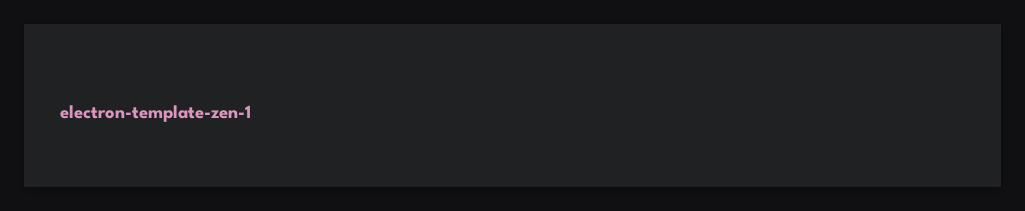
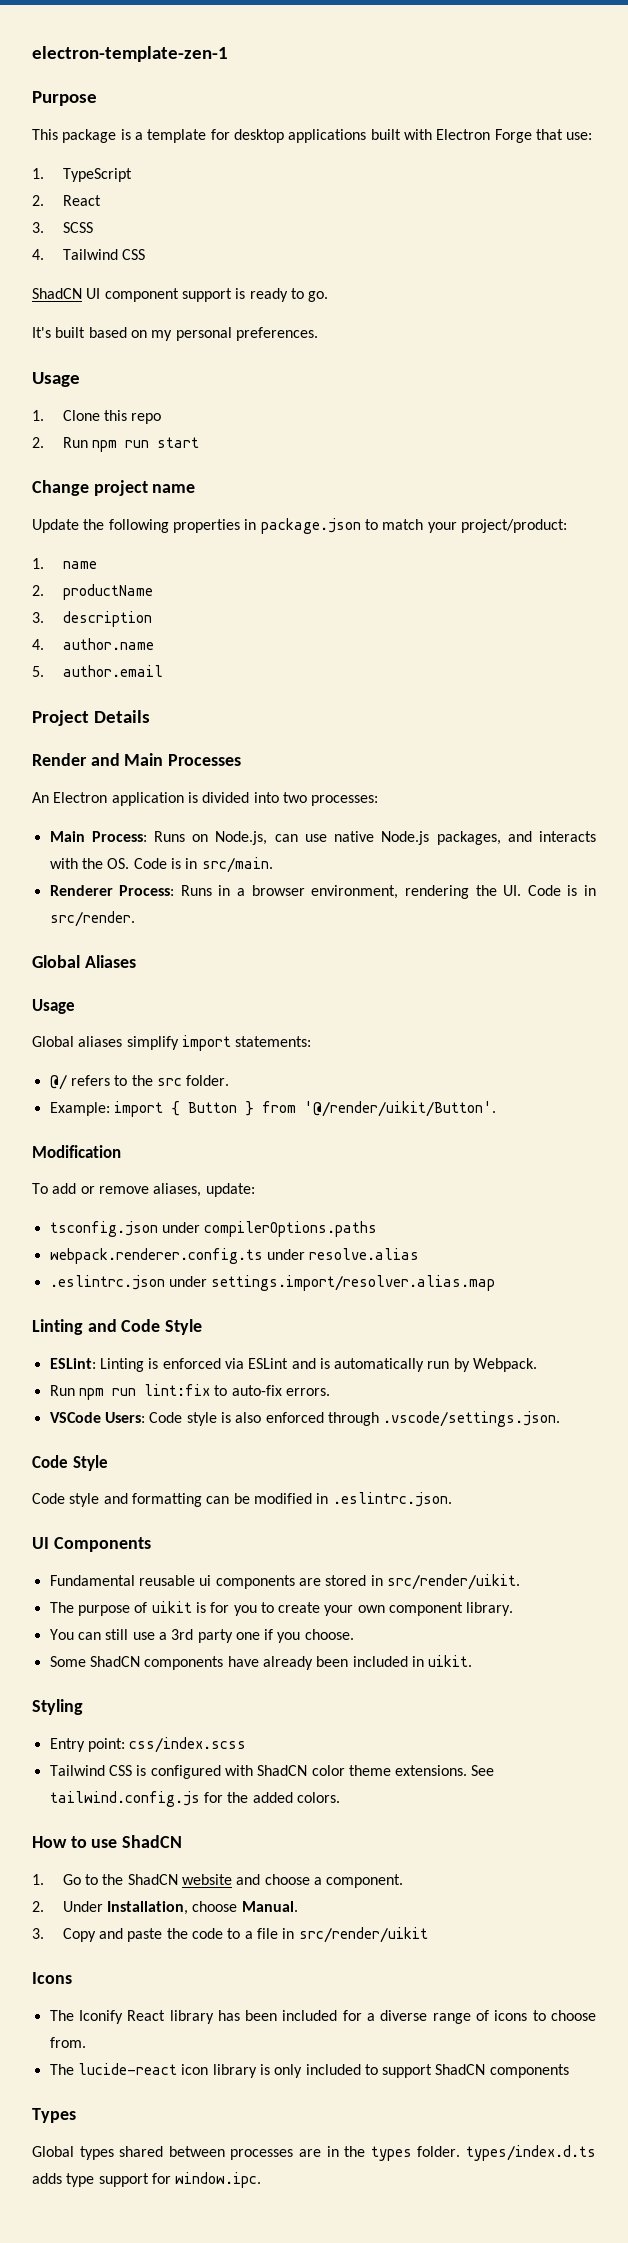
(251, 113) none -> [32,91,97,106] [32,129,593,143] [32,168,132,182] [32,195,101,206] [32,222,93,233] [32,249,146,260] [32,288,329,302] [32,327,318,341] [32,372,80,387] [32,410,162,424] [32,437,200,452] [32,480,196,496] [32,518,567,534] [32,558,97,569] [32,584,153,600] [32,611,152,627] [32,638,154,650] [32,665,163,677] [32,710,150,726] [32,753,242,766] [32,792,379,806] [49,831,597,845] [49,857,273,873] [49,885,596,899] [49,911,135,927] [32,955,136,968] [32,999,75,1014] [32,1035,312,1051] [49,1074,230,1090] [49,1101,496,1117] [32,1145,121,1158] [32,1183,255,1197] [49,1221,378,1237] [49,1248,420,1264] [49,1275,496,1291] [32,1319,203,1335] [49,1358,538,1372] [49,1384,330,1400] [49,1411,561,1427] [32,1455,108,1471] [32,1492,452,1507] [32,1537,151,1552] [49,1574,520,1590] [49,1601,514,1616] [49,1629,354,1643] [49,1655,473,1670] [32,1699,83,1715] [49,1737,247,1753] [49,1765,495,1779] [49,1791,340,1807] [32,1835,183,1848] [32,1874,404,1888] [32,1901,298,1915] [32,1927,428,1943] [32,1972,72,1984] [49,2010,596,2024] [49,2037,86,2048] [49,2063,569,2078] [32,2108,76,2123] [32,2145,597,2161] [32,2172,262,2188] // Purpose // This package is a template for desktop applications built with Electron Forge that use: // 1. TypeScript // 2. React // 3. SCSS // 4. Tailwind CSS // ShadCN UI component support is ready to go. // It's built based on my personal preferences. // Usage // 1. Clone this repo // 2. Run npm run start // Change project name // Update the following properties in package.json to match your project/product: // 1. name // 2. productName // 3. description // 4. author.name // 5. author.email // Project Details // Render and Main Processes // An Electron application is divided into two processes: // Main Process: Runs on Node.js, can use native Node.js packages, and interacts with the OS. Code is in src/main. // Renderer Process: Runs in a browser environment, rendering the UI. Code is in src/render. // Global Aliases // Usage // Global aliases simplify import statements: // @/ refers to the src folder. // Example: import { Button } from '@/render/uikit/Button'. // Modification // To add or remove aliases, update: // tsconfig.json under compilerOptions.paths // webpack.renderer.config.ts under resolve.alias // .eslintrc.json under settings.import/resolver.alias.map // Linting and Code Style // ESLint: Linting is enforced via ESLint and is automatically run by Webpack. // Run npm run lint:fix to auto-fix errors. // VSCode Users: Code style is also enforced through .vscode/settings.json. // Code Style // Code style and formatting can be modified in .eslintrc.json. // UI Components // Fundamental reusable ui components are stored in src/render/uikit. // The purpose of uikit is for you to create your own component library. // You can still use a 3rd party one if you choose. // Some ShadCN components have already been included in uikit. // Styling // Entry point: css/index.scss // Tailwind CSS is configured with ShadCN color theme extensions. See tailwind.config.js for the added colors. // How to use ShadCN // 1. Go to the ShadCN website and choose a component. // 2. Under Installation, choose Manual. // 3. Copy and paste the code to a file in src/render/uikit // Icons // The Iconify React library has been included for a diverse range of icons to choose from. // The lucide-react icon library is only included to support ShadCN components // Types // Global types shared between processes are in the types folder. types/index.d.ts adds type support for window.ipc.

